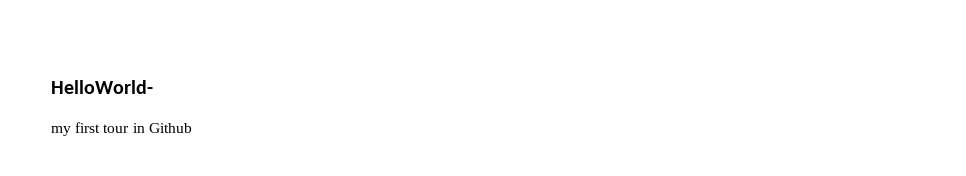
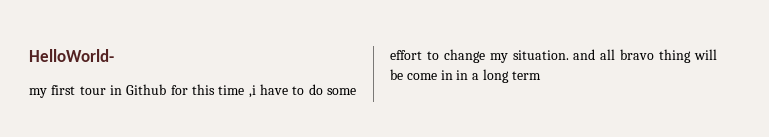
(192, 128) none -> [170,84,356,98] [390,49,717,63] [390,69,541,83] for this time ,i have to do some effort to change my situation. and all bravo thing will be come in in a long term

